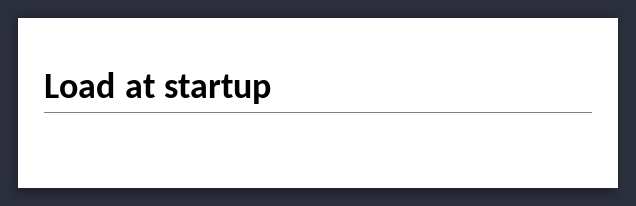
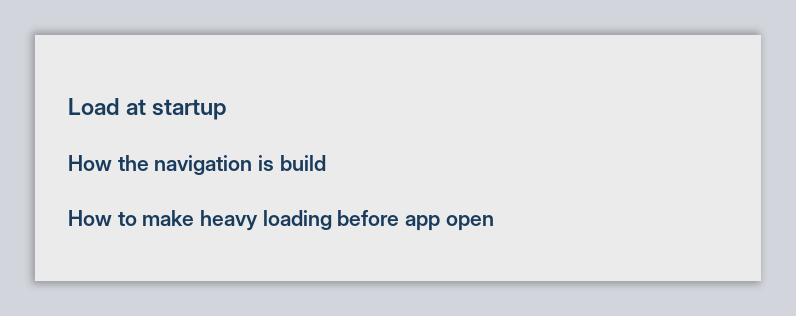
(272, 89) none -> [68,155,326,175] [68,210,494,231] // How the navigation is build // How to make heavy loading before app open

